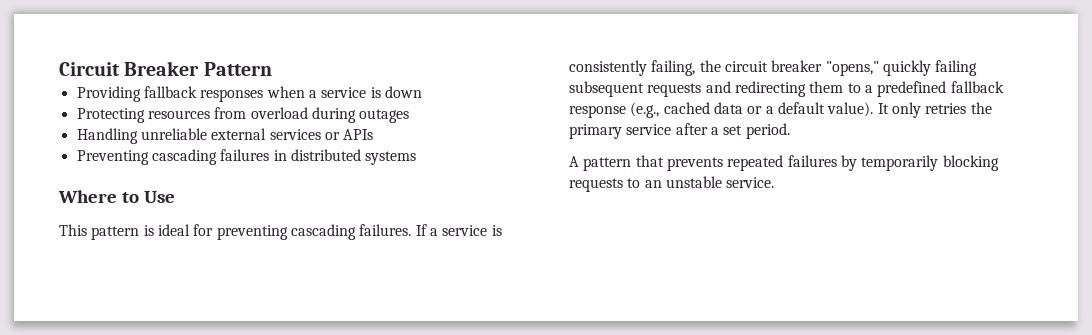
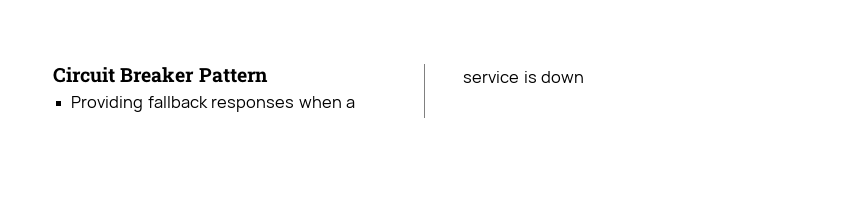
[76,107,410,123] [76,128,374,144] [76,149,417,165] [58,190,175,203] [59,224,502,240] [569,60,978,76] [569,81,1004,97] [569,102,992,118] [569,123,790,139] [569,155,999,171] [569,176,775,192] // Protecting resources from overload during outages // Handling unreliable external services or APIs // Preventing cascading failures in distributed systems // Where to Use // This pattern is ideal for preventing cascading failures. If a service is consistently failing, the circuit breaker "opens," quickly failing subsequent requests and redirecting them to a predefined fallback response (e.g., cached data or a default value). It only retries the primary service after a set period. // A pattern that prevents repeated failures by temporarily blocking requests to an unstable service. -> (585, 77) none

